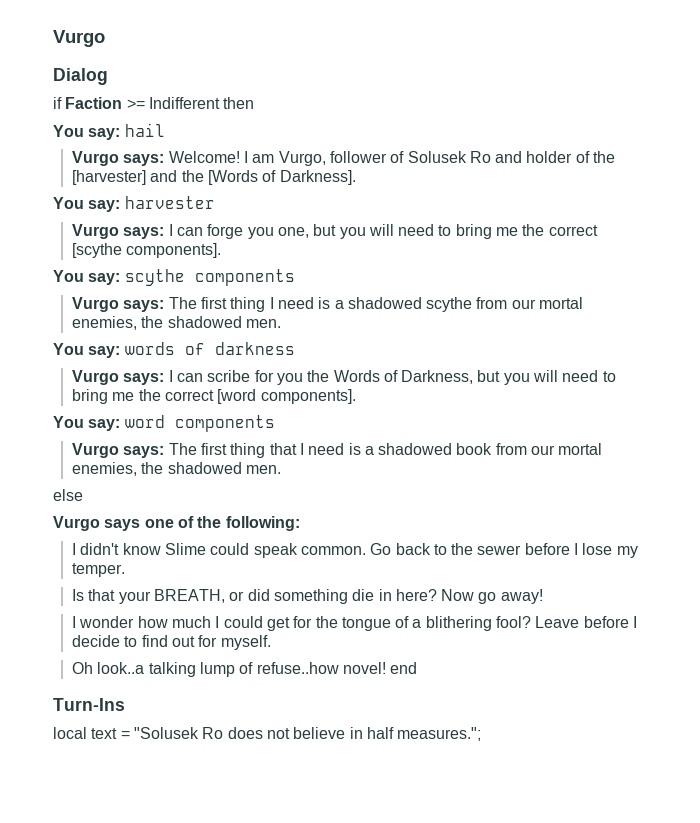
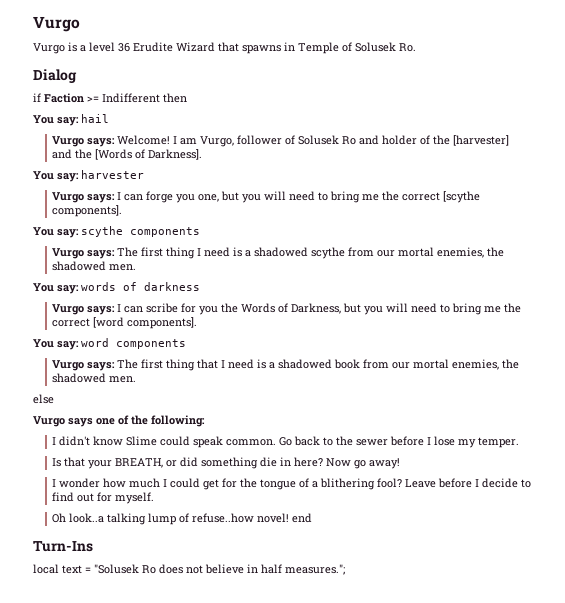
[53,30,105,47] Vurgo -> [33,16,80,32] [33,42,416,54] Vurgo // Vurgo is a level 36 Erudite Wizard that spawns in Temple of Solusek Ro.

